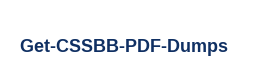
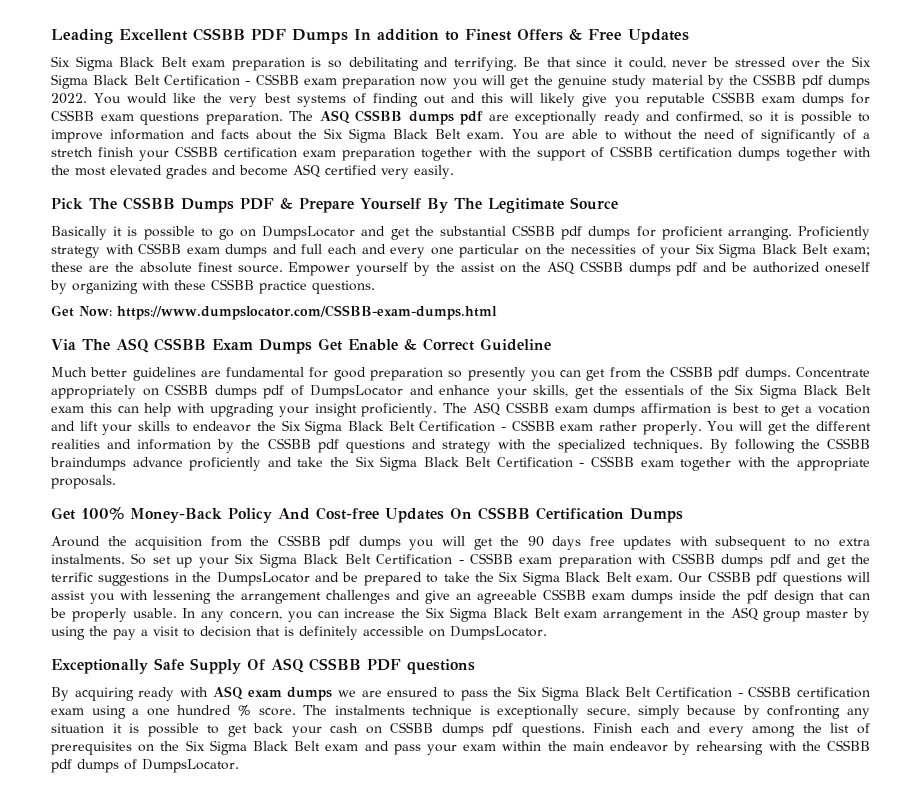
[20,39,228,56] Get-CSSBB-PDF-Dumps -> [51,28,689,44] [51,56,871,71] [51,74,870,89] [51,92,870,107] [51,110,870,125] [51,128,870,143] [51,146,871,161] [51,164,454,179] [51,197,618,213] [51,225,870,240] [51,243,870,258] [51,261,870,276] [50,279,375,294] [51,305,497,320] [51,338,551,354] [51,366,871,381] [51,384,871,399] [51,402,870,417] [51,420,872,435] [51,438,871,453] [50,456,871,471] [51,475,116,489] [51,507,683,523] [51,535,870,550] [51,553,871,568] [51,571,870,586] [51,589,870,604] [50,607,871,622] [51,626,547,640] [51,658,475,674] [51,686,871,701] [51,705,871,719] [51,722,870,737] [51,740,871,755] [51,759,239,773] Leading Excellent CSSBB PDF Dumps In addition to Finest Offers & Free Updates // Six Sigma Black Belt exam preparation is so debilitating and terrifying. Be that since it could, never be stressed over the Six Sigma Black Belt Certification - CSSBB exam preparation now you will get the genuine study material by the CSSBB pdf dumps 2022. You would like the very best systems of finding out and this will likely give you reputable CSSBB exam dumps for CSSBB exam questions preparation. The ASQ CSSBB dumps pdf are exceptionally ready and confirmed, so it is possible to improve information and facts about the Six Sigma Black Belt exam. You are able to without the need of significantly of a stretch finish your CSSBB certification exam preparation together with the support of CSSBB certification dumps together with the most elevated grades and become ASQ certified very easily. // Pick The CSSBB Dumps PDF & Prepare Yourself By The Legitimate Source // Basically it is possible to go on DumpsLocator and get the substantial CSSBB pdf dumps for proficient arranging. Proficiently strategy with CSSBB exam dumps and full each and every one particular on the necessities of your Six Sigma Black Belt exam; these are the absolute finest source. Empower yourself by the assist on the ASQ CSSBB dumps pdf and be authorized oneself by organizing with these CSSBB practice questions. // Get Now: https://www.dumpslocator.com/CSSBB-exam-dumps.html // Via The ASQ CSSBB Exam Dumps Get Enable & Correct Guideline // Much better guidelines are fundamental for good preparation so presently you can get from the CSSBB pdf dumps. Concentrate appropriately on CSSBB dumps pdf of DumpsLocator and enhance your skills, get the essentials of the Six Sigma Black Belt exam this can help with upgrading your insight proficiently. The ASQ CSSBB exam dumps affirmation is best to get a vocation and lift your skills to endeavor the Six Sigma Black Belt Certification - CSSBB exam rather properly. You will get the different realities and information by the CSSBB pdf questions and strategy with the specialized techniques. By following the CSSBB braindumps advance proficiently and take the Six Sigma Black Belt Certification - CSSBB exam together with the appropriate proposals. // Get 100% Money-Back Policy And Cost-free Updates On CSSBB Certification Dumps // Around the acquisition from the CSSBB pdf dumps you will get the 90 days free updates with subsequent to no extra instalments. So set up your Six Sigma Black Belt Certification - CSSBB exam preparation with CSSBB dumps pdf and get the terrific suggestions in the DumpsLocator and be prepared to take the Six Sigma Black Belt exam. Our CSSBB pdf questions will assist you with lessening the arrangement challenges and give an agreeable CSSBB exam dumps inside the pdf design that can be properly usable. In any concern, you can increase the Six Sigma Black Belt exam arrangement in the ASQ group master by using the pay a visit to decision that is definitely accessible on DumpsLocator. // Exceptionally Safe Supply Of ASQ CSSBB PDF questions // By acquiring ready with ASQ exam dumps we are ensured to pass the Six Sigma Black Belt Certification - CSSBB certification exam using a one hundred % score. The instalments technique is exceptionally secure, simply because by confronting any situation it is possible to get back your cash on CSSBB dumps pdf questions. Finish each and every among the list of prerequisites on the Six Sigma Black Belt exam and pass your exam within the main endeavor by rehearsing with the CSSBB pdf dumps of DumpsLocator.

